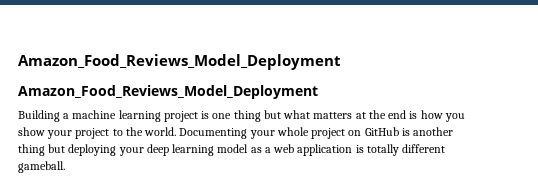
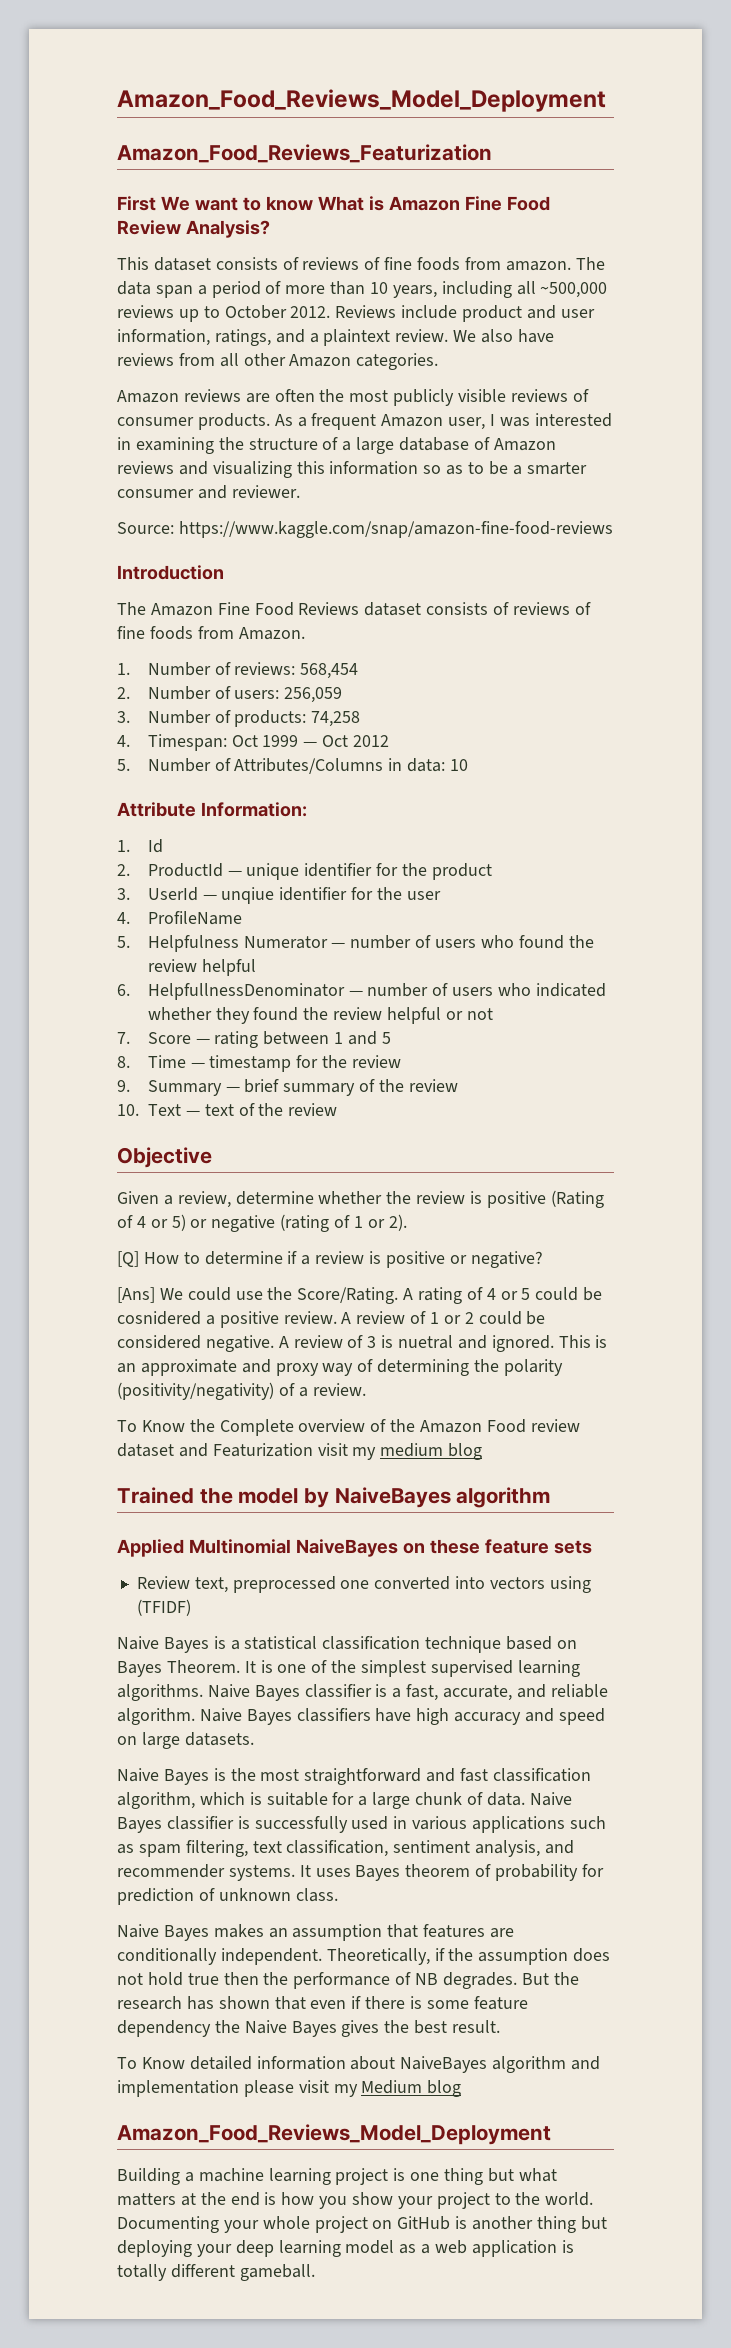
[18,54,341,70] Amazon_Food_Reviews_Model_Deployment -> [117,89,606,112] [117,144,492,163] [117,196,550,211] [117,220,270,238] [117,257,605,271] [117,281,608,298] [117,305,595,322] [117,329,554,346] [117,353,439,370] [117,389,589,406] [117,413,612,430] [117,437,556,454] [117,461,587,478] [117,485,300,499] [117,521,613,538] [117,565,224,580] [117,602,591,616] [117,626,305,640] [117,662,359,679] [117,686,343,703] [117,710,361,727] [117,734,389,751] [117,758,468,774] [117,802,307,817] [117,839,163,853] [117,863,492,880] [117,887,441,904] [117,911,242,925] [117,935,594,952] [147,959,256,976] [117,983,606,1000] [147,1007,493,1024] [117,1031,391,1048] [117,1055,401,1072] [117,1079,458,1096] [117,1103,338,1116] [117,1147,212,1168] [117,1190,604,1208] [117,1214,407,1232] [117,1251,543,1268] [117,1287,603,1304] [117,1311,546,1328] [117,1335,608,1352] [117,1359,563,1376] [117,1382,366,1400] [117,1419,580,1436] [117,1443,483,1460] [117,1487,551,1508] [117,1539,592,1557] [136,1576,591,1593] [136,1599,191,1616] [117,1636,577,1653] [117,1660,580,1677] [117,1684,608,1701] [117,1708,605,1725] [117,1732,254,1749] [117,1768,591,1785] [117,1792,572,1809] [117,1816,606,1833] [117,1840,575,1857] [117,1864,604,1881] [117,1888,338,1905] [117,1924,515,1941] [117,1948,611,1965] [117,1972,579,1989] [117,1996,528,2010] [117,2020,501,2037] [117,2056,601,2073] [117,2080,462,2097] Amazon_Food_Reviews_Model_Deployment // Amazon_Food_Reviews_Featurization // First We want to know What is Amazon Fine Food Review Analysis? // This dataset consists of reviews of fine foods from amazon. The data span a period of more than 10 years, including all ~500,000 reviews up to October 2012. Reviews include product and user information, ratings, and a plaintext review. We also have reviews from all other Amazon categories. // Amazon reviews are often the most publicly visible reviews of consumer products. As a frequent Amazon user, I was interested in examining the structure of a large database of Amazon reviews and visualizing this information so as to be a smarter consumer and reviewer. // Source: https://www.kaggle.com/snap/amazon-fine-food-reviews // Introduction // The Amazon Fine Food Reviews dataset consists of reviews of fine foods from Amazon. // 1. Number of reviews: 568,454 // 2. Number of users: 256,059 // 3. Number of products: 74,258 // 4. Timespan: Oct 1999 — Oct 2012 // 5. Number of Attributes/Columns in data: 10 // Attribute Information: // 1. Id // 2. ProductId — unique identifier for the product // 3. UserId — unqiue identifier for the user // 4. ProfileName // 5. Helpfulness Numerator — number of users who found the review helpful // 6. HelpfullnessDenominator — number of users who indicated whether they found the review helpful or not // 7. Score — rating between 1 and 5 // 8. Time — timestamp for the review // 9. Summary — brief summary of the review // 10. Text — text of the review // Objective // Given a review, determine whether the review is positive (Rating of 4 or 5) or negative (rating of 1 or 2). // [Q] How to determine if a review is positive or negative? // [Ans] We could use the Score/Rating. A rating of 4 or 5 could be cosnidered a positive review. A review of 1 or 2 could be considered negative. A review of 3 is nuetral and ignored. This is an approximate and proxy way of determining the polarity (positivity/negativity) of a review. // To Know the Complete overview of the Amazon Food review dataset and Featurization visit my medium blog // Trained the model by NaiveBayes algorithm // Applied Multinomial NaiveBayes on these feature sets // Review text, preprocessed one converted into vectors using (TFIDF) // Naive Bayes is a statistical classification technique based on Bayes Theorem. It is one of the simplest supervised learning algorithms. Naive Bayes classifier is a fast, accurate, and reliable algorithm. Naive Bayes classifiers have high accuracy and speed on large datasets. // Naive Bayes is the most straightforward and fast classification algorithm, which is suitable for a large chunk of data. Naive Bayes classifier is successfully used in various applications such as spam filtering, text classification, sentiment analysis, and recommender systems. It uses Bayes theorem of probability for prediction of unknown class. // Naive Bayes makes an assumption that features are conditionally independent. Theoretically, if the assumption does not hold true then the performance of NB degrades. But the research has shown that even if there is some feature dependency the Naive Bayes gives the best result. // To Know detailed information about NaiveBayes algorithm and implementation please visit my Medium blog

